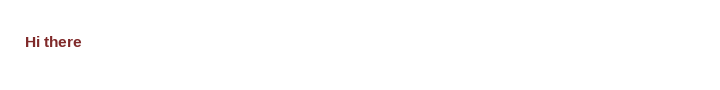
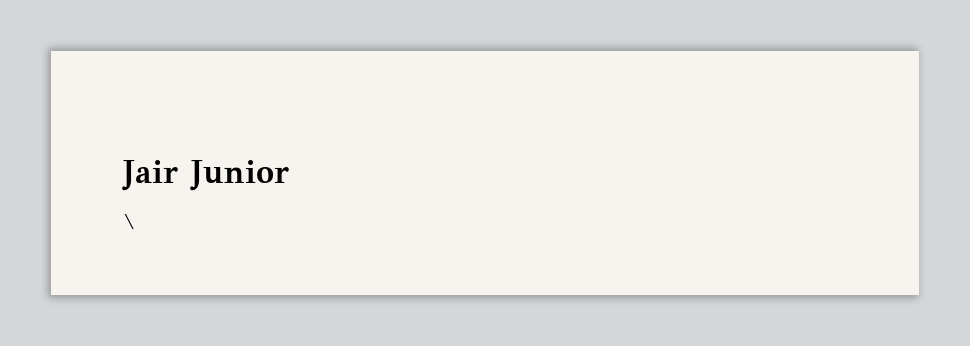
[25,36,83,47] Hi there -> [122,160,289,191] [123,214,136,229] Jair Junior // \

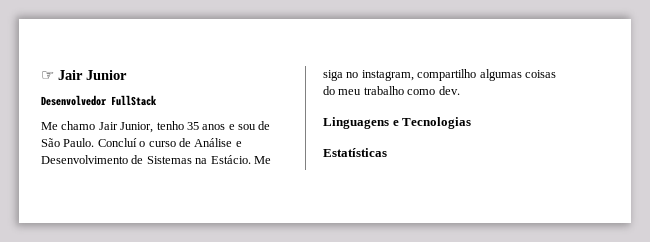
(122, 175) none -> [41,71,54,80] ☞
[123,214,136,229] \ -> [41,95,157,106] [41,121,271,133] [41,138,242,147] [41,155,271,164] [323,69,556,81] [323,86,460,95] [323,117,472,129] [323,148,387,157] Desenvolvedor FullStack // Me chamo Jair Junior, tenho 35 anos e sou de São Paulo. Concluí o curso de Análise e Desenvolvimento de Sistemas na Estácio. Me siga no instagram, compartilho algumas coisas do meu trabalho como dev. // Linguagens e Tecnologias // Estatísticas

